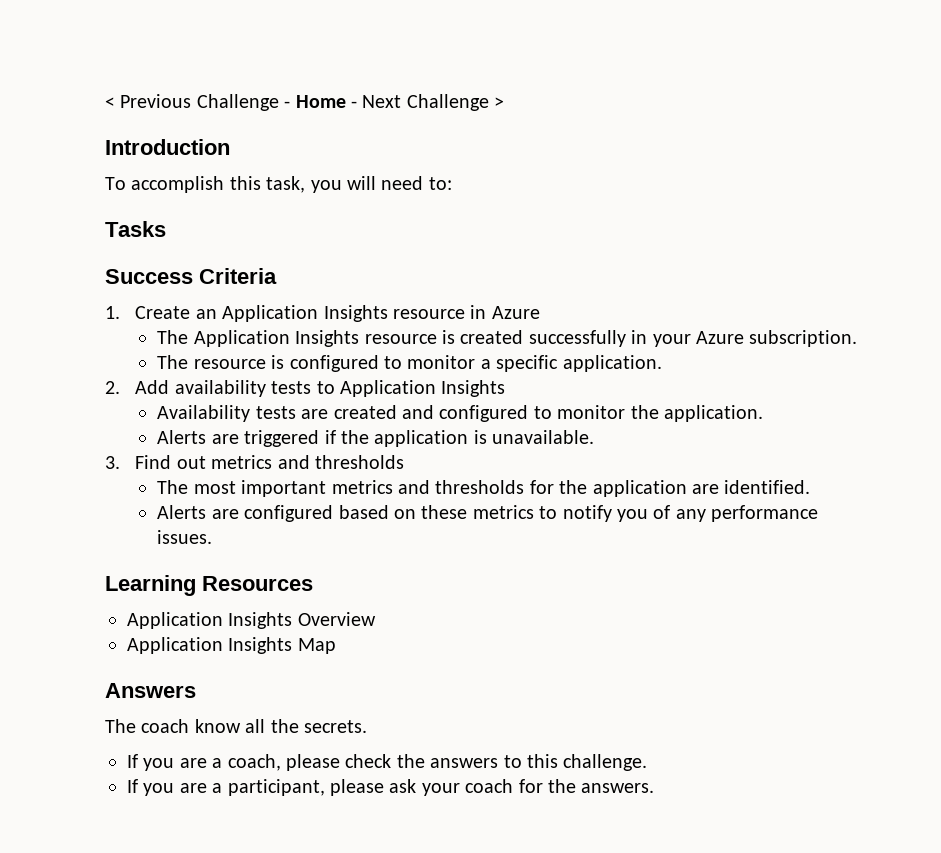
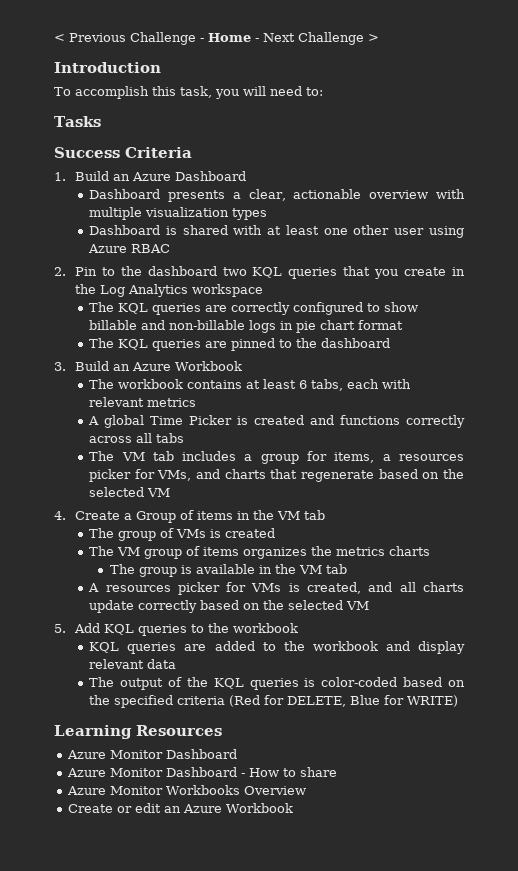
[135,305,540,322] [157,330,858,347] [157,355,662,372] [105,380,506,397] [157,405,763,422] [157,430,595,447] [105,455,404,469] [157,480,811,497] [157,505,819,522] [157,530,213,544] [105,575,313,596] [127,612,376,629] [127,637,336,654] [105,683,196,698] [105,719,367,733] [127,754,648,771] [127,779,655,796] Create an Application Insights resource in Azure // The Application Insights resource is created successfully in your Azure subscription. // The resource is configured to monitor a specific application. // 2. Add availability tests to Application Insights // Availability tests are created and configured to monitor the application. // Alerts are triggered if the application is unavailable. // 3. Find out metrics and thresholds // The most important metrics and thresholds for the application are identified. // Alerts are configured based on these metrics to notify you of any performance issues. // Learning Resources // Application Insights Overview // Application Insights Map // Answers // The coach know all the secrets. // If you are a coach, please check the answers to this challenge. // If you are a participant, please ask your coach for the answers. -> [74,171,246,181] [89,189,465,202] [89,207,268,220] [89,225,465,238] [88,244,171,253] [54,266,465,279] [74,284,263,297] [89,302,419,315] [89,320,404,333] [89,338,391,351] [54,361,242,371] [89,379,412,391] [89,397,197,407] [88,415,465,428] [89,433,185,443] [89,451,465,464] [89,469,464,482] [89,487,171,497] [54,510,325,523] [89,528,276,541] [89,546,431,559] [110,564,348,577] [88,582,465,595] [89,600,370,613] [54,623,298,636] [89,641,465,654] [89,659,177,669] [89,677,465,690] [89,695,459,708] [54,725,222,739] [67,749,238,759] [67,767,338,777] [67,785,307,795] [68,803,294,813] Build an Azure Dashboard // Dashboard presents a clear, actionable overview with multiple visualization types // Dashboard is shared with at least one other user using Azure RBAC // 2. Pin to the dashboard two KQL queries that you create in the Log Analytics workspace // The KQL queries are correctly configured to show billable and non-billable logs in pie chart format // The KQL queries are pinned to the dashboard // 3. Build an Azure Workbook // The workbook contains at least 6 tabs, each with relevant metrics // A global Time Picker is created and functions correctly across all tabs // The VM tab includes a group for items, a resources picker for VMs, and charts that regenerate based on the selected VM // 4. Create a Group of items in the VM tab // The group of VMs is created // The VM group of items organizes the metrics charts // The group is available in the VM tab // A resources picker for VMs is created, and all charts update correctly based on the selected VM // 5. Add KQL queries to the workbook // KQL queries are added to the workbook and display relevant data // The output of the KQL queries is color-coded based on the specified criteria (Red for DELETE, Blue for WRITE) // Learning Resources // Azure Monitor Dashboard // Azure Monitor Dashboard - How to share // Azure Monitor Workbooks Overview // Create or edit an Azure Workbook

